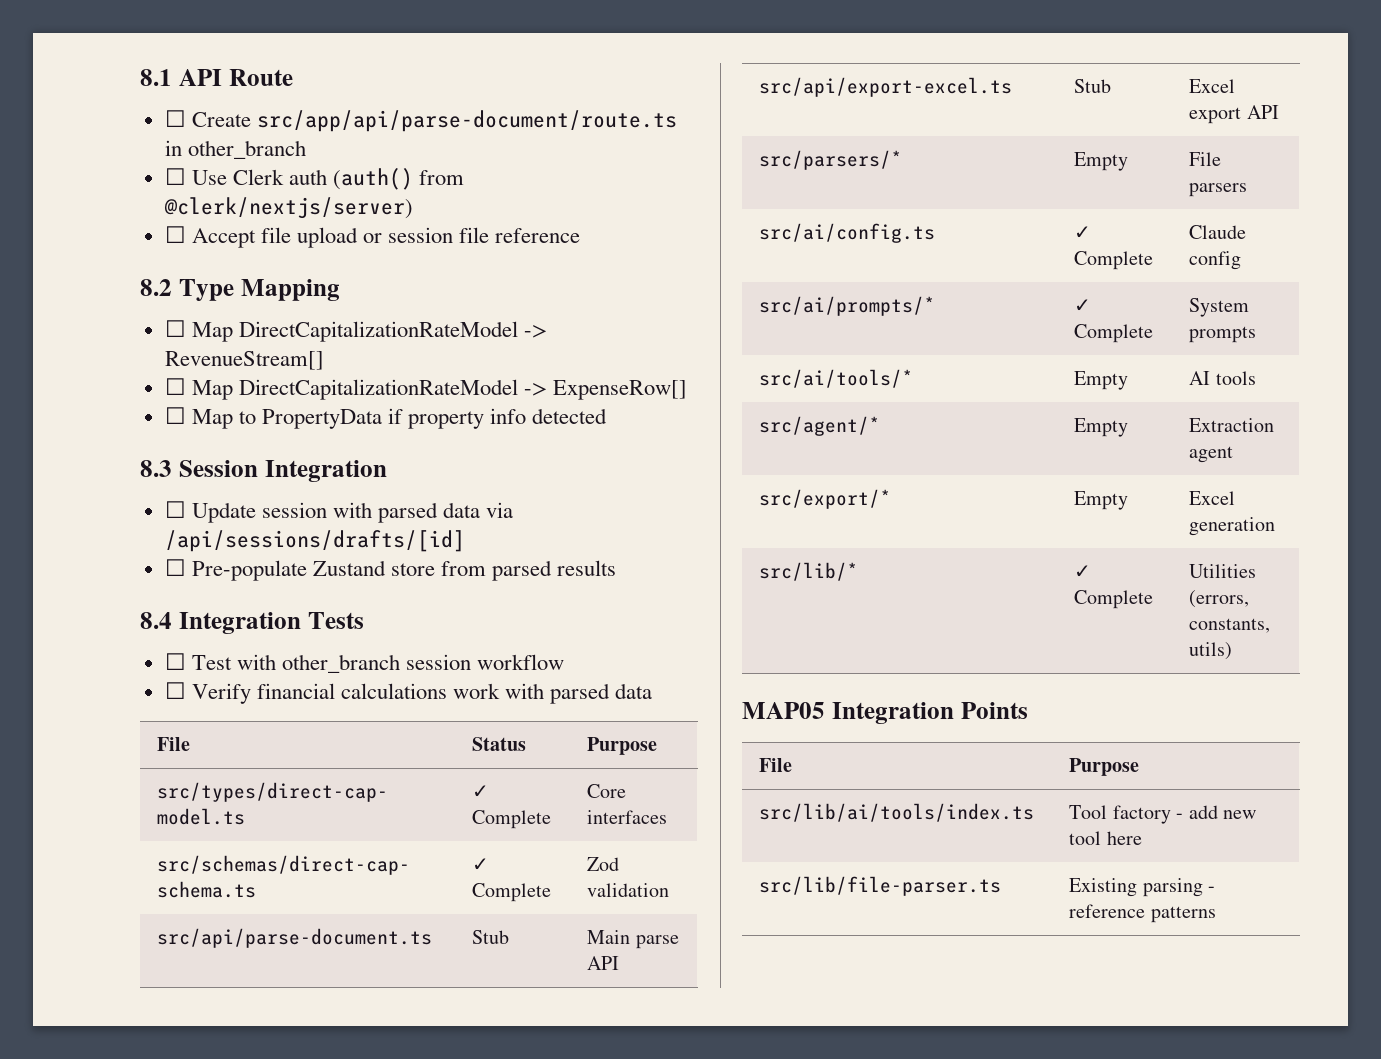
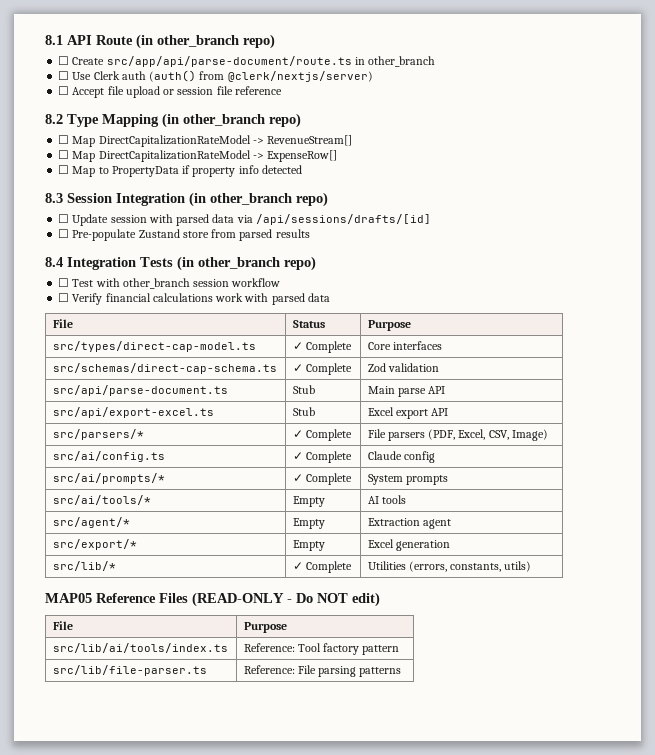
(293, 77) none -> [136,34,275,49] (in other_branch repo)
(340, 290) none -> [162,113,301,128] (in other_branch repo)
(387, 471) none -> [189,192,328,207] (in other_branch repo)
(364, 620) none -> [177,256,316,271] (in other_branch repo)
[1074,152,1129,171] Empty -> [292,429,352,441] ✓ Complete
(1248, 190) none -> [428,429,548,441] (PDF, Excel, CSV, Image)
[831,702,1028,724] Integration Points -> [96,592,380,607] Reference Files (READ-ONLY - Do NOT edit)
(1035, 812) none -> [243,643,295,652] Reference:
[1176,805,1256,819] [1069,831,1142,845] [759,876,1002,896] [1069,878,1216,897] [1069,904,1146,918] - add new tool here // src/lib/file-parser.ts | Existing parsing - reference -> [362,645,400,655] [52,665,207,676] [243,665,357,677] pattern // src/lib/file-parser.ts | Reference: File parsing

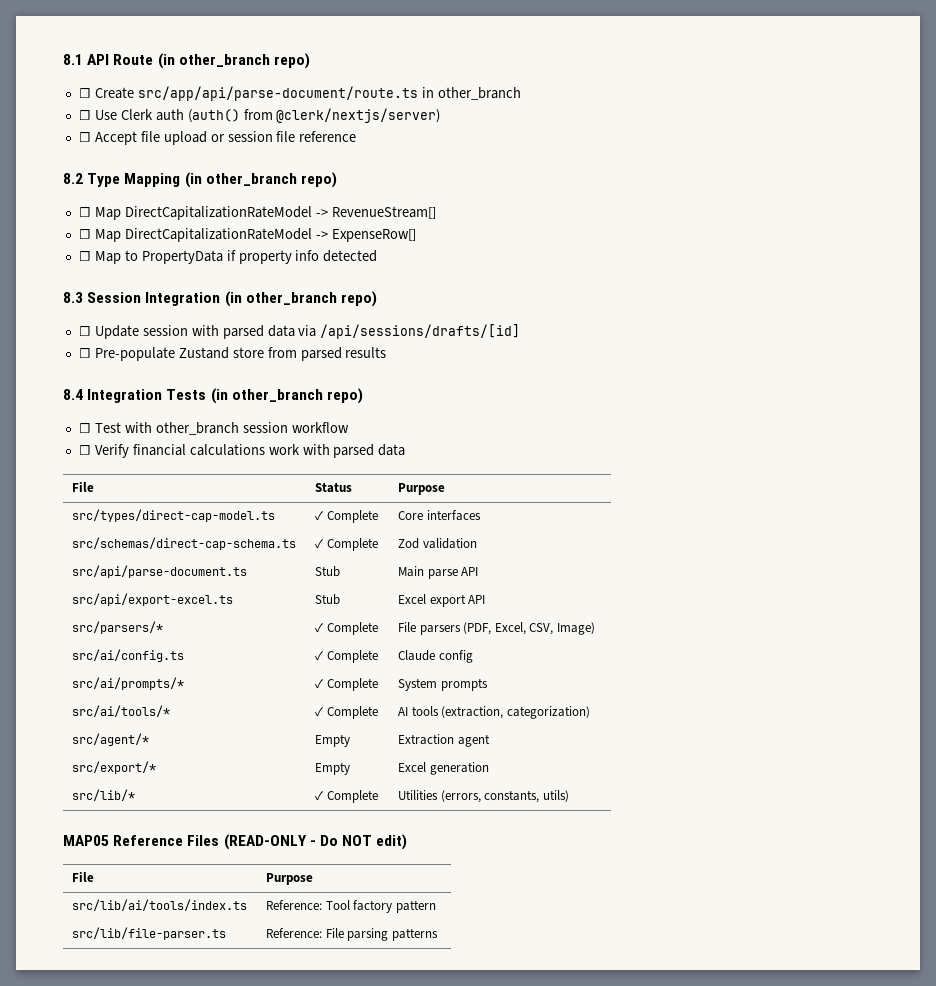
[292,496,325,507] Empty -> [315,706,378,719] ✓ Complete
(406, 499) none -> [441,706,590,719] (extraction, categorization)

